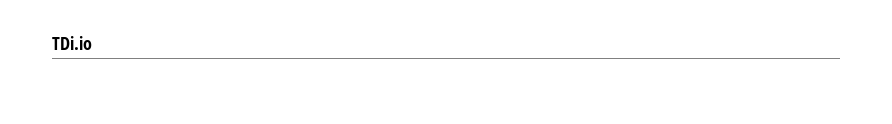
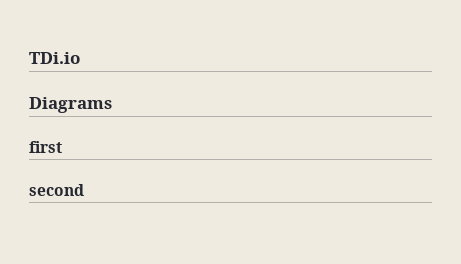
(92, 43) none -> [29,97,112,113] [29,141,62,153] [29,184,84,196] // Diagrams // first // second

